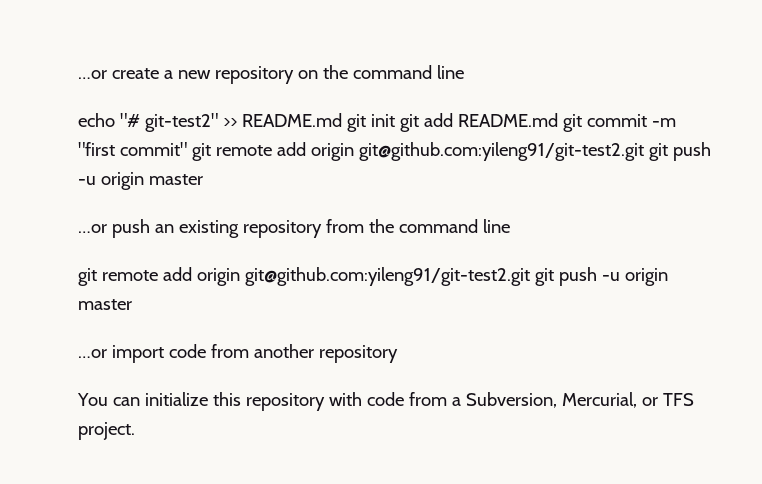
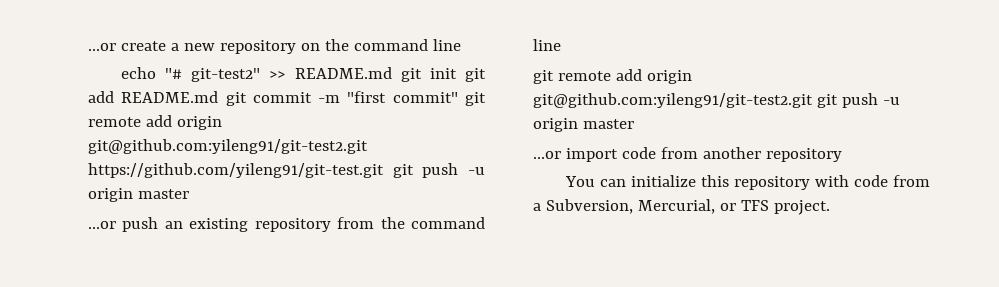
(644, 151) none -> [88,163,384,178] https://github.com/yileng91/git-test.git

